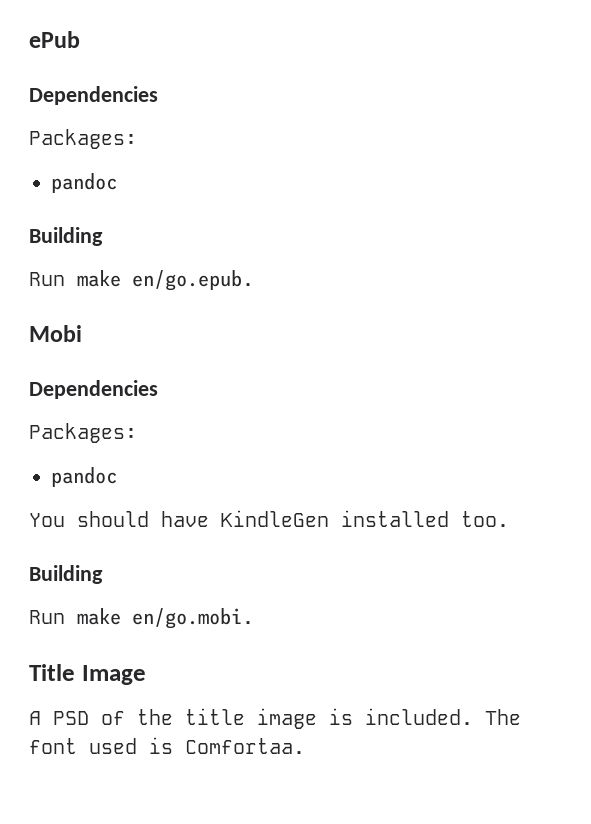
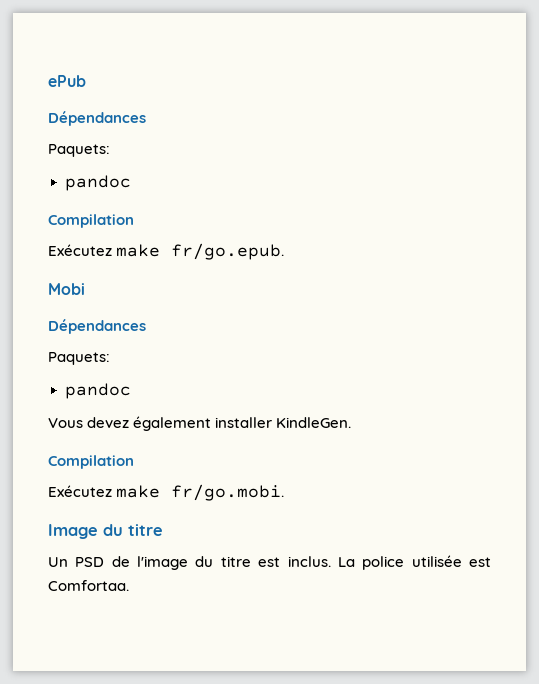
[29,86,158,105] [29,129,137,149] [51,173,117,193] [29,227,103,246] [29,270,254,291] Dependencies // Packages: // pandoc // Building // Run make en/go.epub. -> [48,111,146,126] [48,144,110,157] [64,175,131,191] [48,214,134,228] [48,243,285,260] Dépendances // Paquets: // pandoc // Compilation // Exécutez make fr/go.epub.
[29,380,158,399] [29,423,137,443] [51,467,117,487] [29,510,509,527] [29,565,103,584] [29,608,254,629] [29,664,146,685] [29,708,521,729] [29,737,173,754] Dependencies // Packages: // pandoc // You should have KindleGen installed too. // Building // Run make en/go.mobi. // Title Image // A PSD of the title image is included. The font used is -> [48,319,146,334] [48,352,110,365] [64,383,131,399] [48,416,352,431] [48,455,134,469] [48,484,285,501] [48,524,163,539] [48,555,492,570] Dépendances // Paquets: // pandoc // Vous devez également installer KindleGen. // Compilation // Exécutez make fr/go.mobi. // Image du titre // Un PSD de l'image du titre est inclus. La police utilisée est

